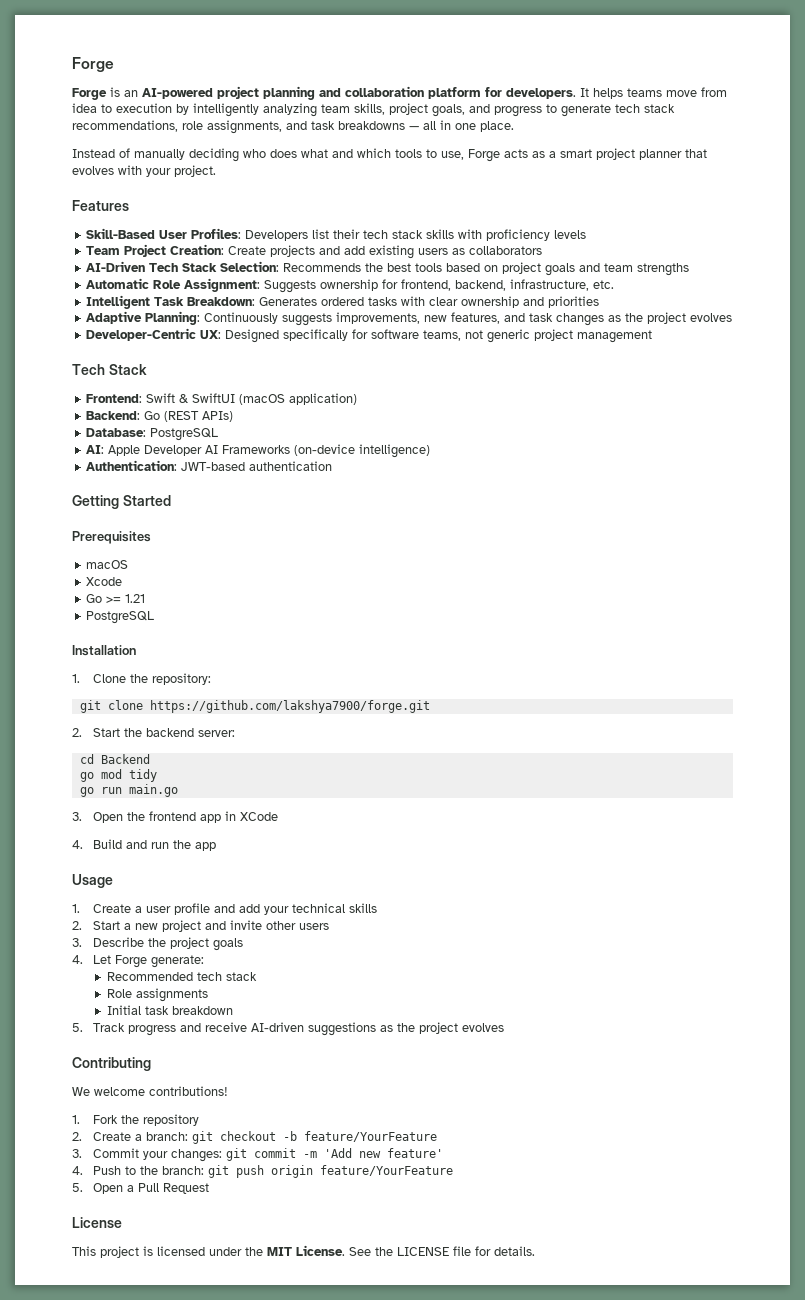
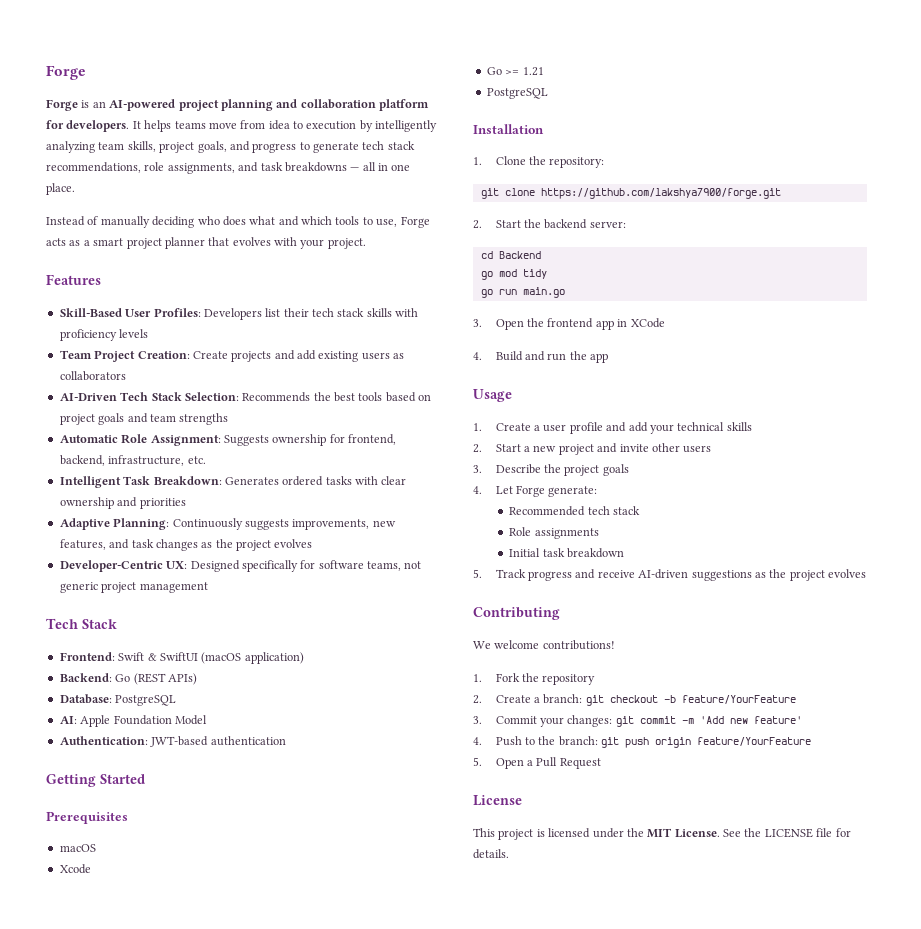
[144,444,431,458] Developer AI Frameworks (on-device intelligence) -> [113,715,207,725] Foundation Model

